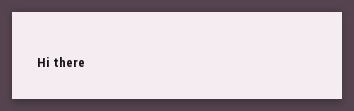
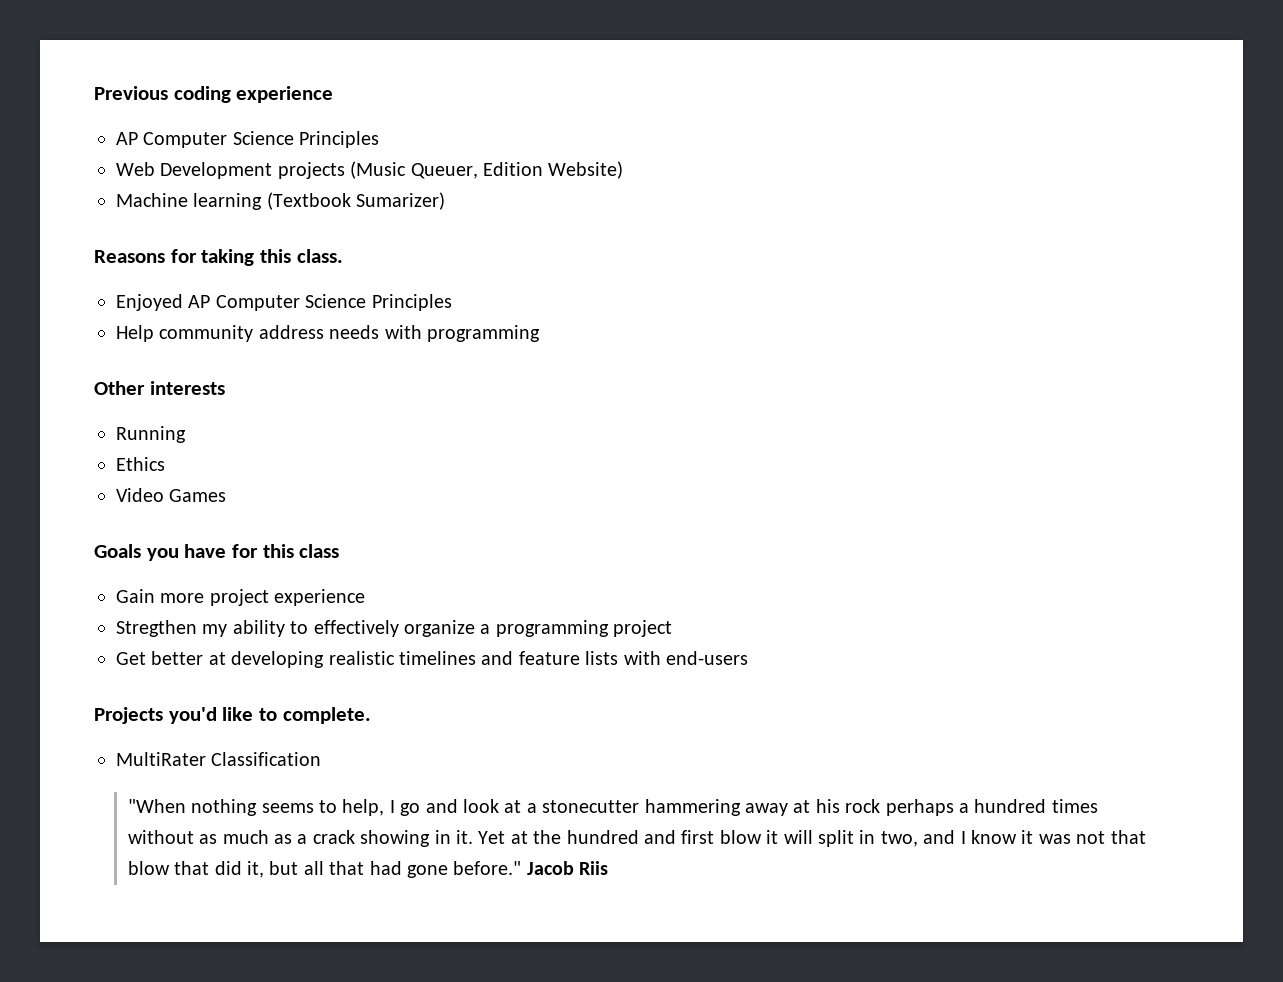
[37,57,85,67] Hi there -> [94,86,334,103] [116,131,380,148] [116,161,624,179] [116,192,446,210] [94,249,343,266] [116,294,452,311] [116,325,540,342] [94,381,225,395] [116,426,186,443] [116,457,165,471] [116,488,227,502] [94,544,340,561] [116,589,366,606] [116,620,673,637] [116,651,748,668] [94,707,371,724] [116,752,322,766] [127,799,1098,816] [127,830,1146,847] [127,861,609,878] Previous coding experience // AP Computer Science Principles // Web Development projects (Music Queuer, Edition Website) // Machine learning (Textbook Sumarizer) // Reasons for taking this class. // Enjoyed AP Computer Science Principles // Help community address needs with programming // Other interests // Running // Ethics // Video Games // Goals you have for this class // Gain more project experience // Stregthen my ability to effectively organize a programming project // Get better at developing realistic timelines and feature lists with end-users // Projects you'd like to complete. // MultiRater Classification // "When nothing seems to help, I go and look at a stonecutter hammering away at his rock perhaps a hundred times without as much as a crack showing in it. Yet at the hundred and first blow it will split in two, and I know it was not that blow that did it, but all that had gone before." Jacob Riis

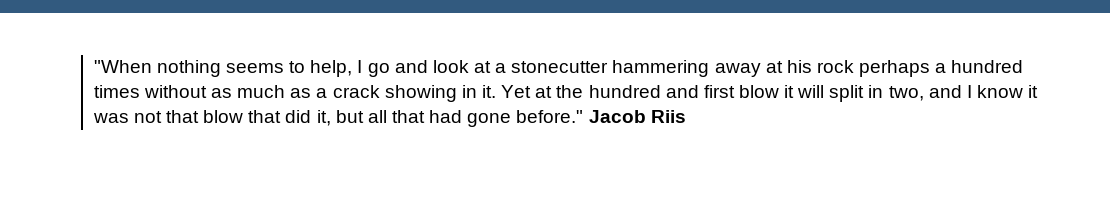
[94,86,334,103] [116,131,380,148] [116,161,624,179] [116,192,446,210] [94,249,343,266] [116,294,452,311] [116,325,540,342] [94,381,225,395] [116,426,186,443] [116,457,165,471] [116,488,227,502] [94,544,340,561] [116,589,366,606] [116,620,673,637] [116,651,748,668] [94,707,371,724] [116,752,322,766] Previous coding experience // AP Computer Science Principles // Web Development projects (Music Queuer, Edition Website) // Machine learning (Textbook Sumarizer) // Reasons for taking this class. // Enjoyed AP Computer Science Principles // Help community address needs with programming // Other interests // Running // Ethics // Video Games // Goals you have for this class // Gain more project experience // Stregthen my ability to effectively organize a programming project // Get better at developing realistic timelines and feature lists with end-users // Projects you'd like to complete. // MultiRater Classification // -> (93, 66) none

